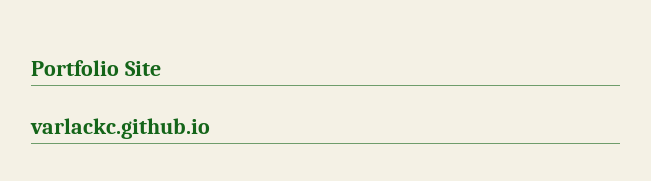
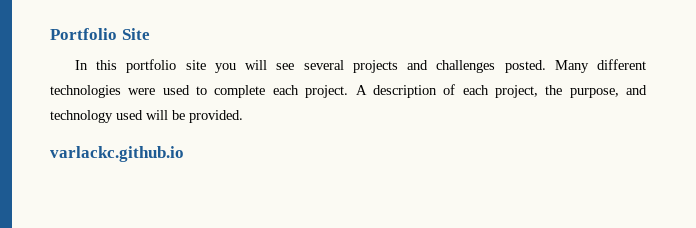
(161, 68) none -> [74,59,646,73] [50,84,647,98] [50,110,243,123] // In this portfolio site you will see several projects and challenges posted. Many different technologies were used to complete each project. A description of each project, the purpose, and technology used will be provided.

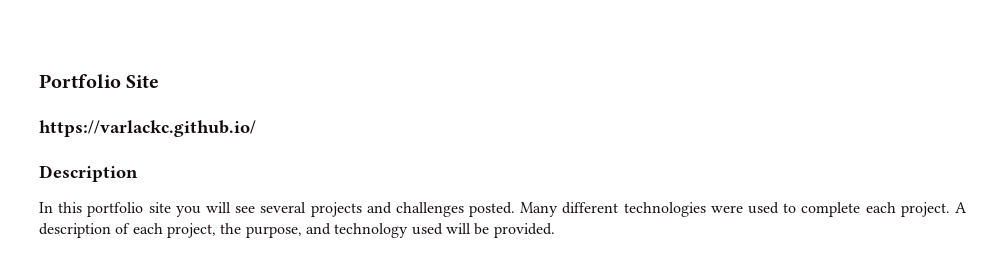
(150, 34) none -> [39,120,256,137] [39,165,138,182] // https://varlackc.github.io/ // Description
[50,146,184,162] // varlackc.github.io -> (555, 230) none

